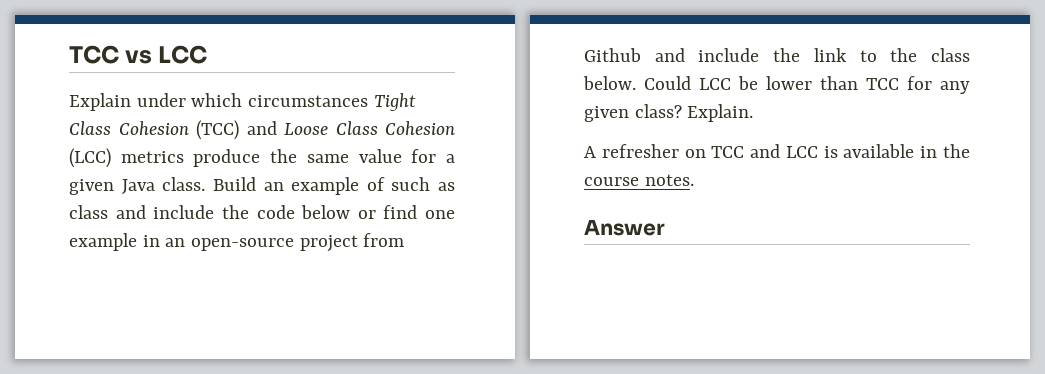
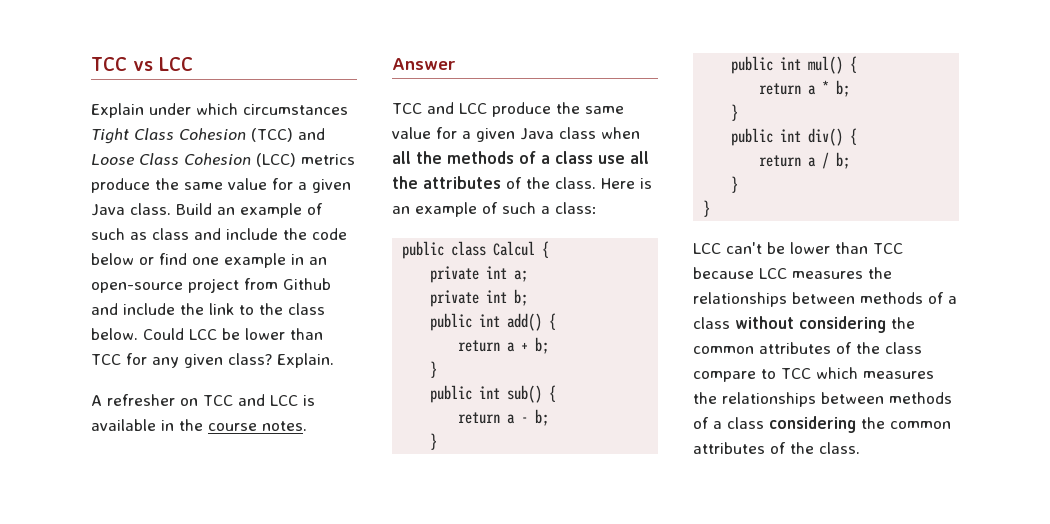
(665, 228) none -> [392,102,624,117] [392,127,640,142] [392,151,649,164] [392,176,652,189] [392,202,597,217] [402,241,550,259] [430,266,529,283] [430,289,529,307] [430,313,557,331] [458,337,550,354] [430,361,438,378] [430,385,557,403] [458,409,550,426] [430,433,438,450] [731,56,858,74] [759,80,851,97] [731,104,739,121] [731,128,858,146] [759,152,851,169] [731,176,739,193] [703,200,711,217] [693,242,903,254] [693,267,892,279] [693,292,957,307] [693,316,915,333] [693,342,922,354] [693,367,934,382] [693,392,952,407] [693,416,951,433] [693,442,860,454] // TCC and LCC produce the same value for a given Java class when all the methods of a class use all the attributes of the class. Here is an example of such a class: // public class Calcul { // private int a; // private int b; // public int add() { // return a + b; // } // public int sub() { // return a - b; // } // public int mul() { // return a * b; // } // public int div() { // return a / b; // } // } // LCC can't be lower than TCC because LCC measures the relationships between methods of a class without considering the common attributes of the class compare to TCC which measures the relationships between methods of a class considering the common attributes of the class.

